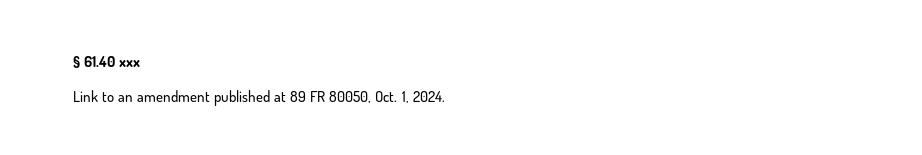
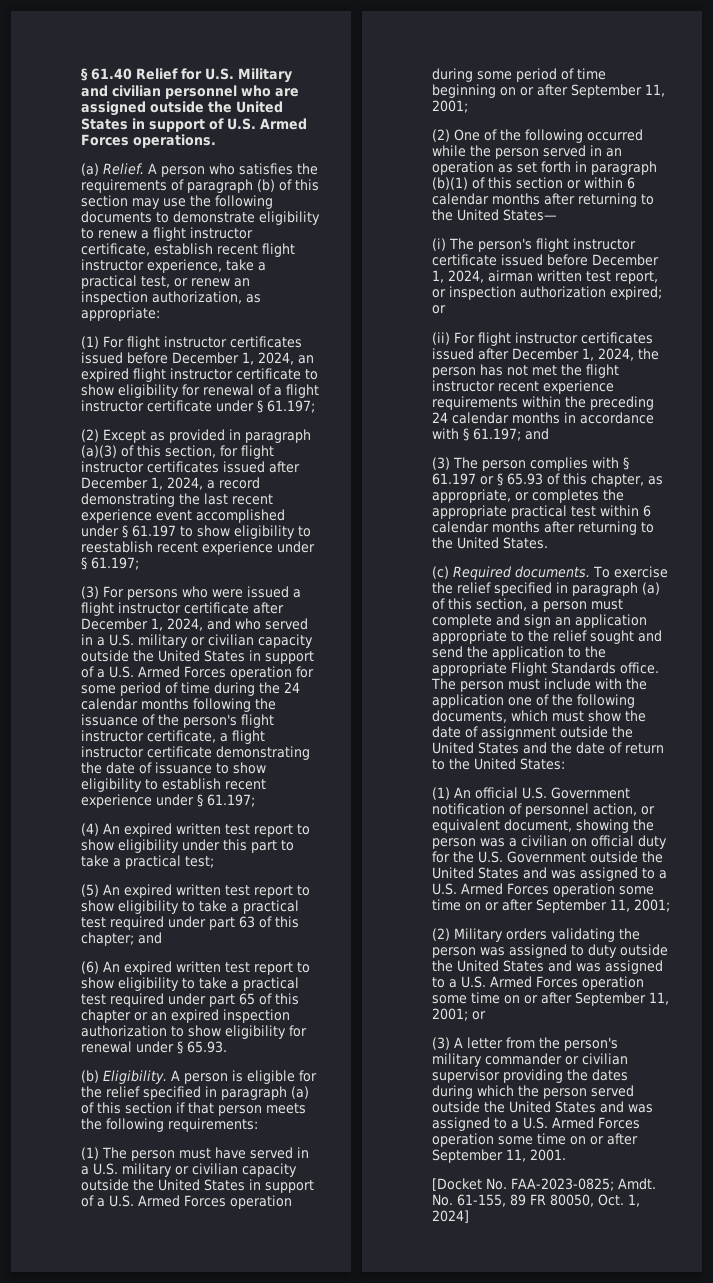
[119,60,141,67] [73,90,287,106] xxx // Link to an amendment published at -> [136,68,292,83] [81,85,299,99] [81,101,283,116] [81,118,307,132] [81,134,216,148] [81,163,318,177] [81,179,319,193] [81,195,273,209] [81,211,320,225] [81,227,253,241] [81,243,295,257] [81,259,266,273] [81,275,250,289] [81,291,261,305] [81,307,160,321] [81,336,302,350] [81,352,314,365] [81,368,318,382] [81,384,319,398] [81,400,315,413] [81,429,311,443] [81,445,274,459] [81,461,300,473] [81,477,260,490] [81,493,273,507] [81,509,285,523] [81,525,311,539] [81,541,315,555] [81,557,139,570] [81,586,301,600] [81,602,284,616] [81,618,308,631] [81,634,313,648] [81,650,314,664] [81,666,314,680] [81,682,300,696] [81,698,276,712] [81,714,274,728] [81,730,265,744] [81,746,310,760] [81,762,266,774] [81,778,266,792] [81,794,255,808] [81,823,310,837] [81,839,294,853] [81,855,214,869] [81,884,310,898] [81,900,299,914] [81,916,299,930] [81,932,162,946] [81,961,310,975] [81,977,299,991] [81,993,299,1007] [81,1009,290,1023] [81,1025,307,1039] [81,1041,227,1054] [81,1070,317,1084] [81,1086,309,1100] [81,1102,306,1116] [81,1118,258,1132] [81,1147,309,1161] [81,1163,297,1177] [81,1179,314,1193] [81,1195,292,1209] [432,68,606,82] [432,84,665,98] [432,100,468,113] [432,129,643,143] [432,145,622,159] [432,161,657,175] [432,177,635,190] [432,193,654,207] [432,209,557,221] [432,238,636,252] [432,254,659,266] [432,270,658,284] [432,286,662,300] [432,305,446,314] [432,332,653,346] [432,348,659,361] [432,364,619,378] [432,380,614,394] [432,396,654,410] [432,412,654,424] [432,428,549,441] [432,457,629,471] [432,473,663,487] [432,489,624,503] [432,505,651,519] [432,521,654,535] [432,537,548,549] [432,566,668,580] [432,582,660,596] [432,598,623,612] [432,614,647,628] [432,630,662,644] [432,646,606,660] [432,662,659,676] [431,678,647,692] [432,694,635,708] [432,710,646,723] [432,726,633,740] [432,742,664,754] [432,758,565,770] [432,787,630,800] [432,803,655,817] [432,819,654,833] [432,835,667,849] [432,851,663,863] [432,867,667,881] [432,883,654,897] [432,899,670,913] [432,928,640,942] [432,944,668,958] [432,960,663,974] [432,976,644,990] [432,992,669,1006] [432,1008,486,1021] [432,1037,618,1051] [432,1053,628,1067] [432,1069,628,1083] [432,1085,634,1099] [432,1101,653,1113] [432,1117,640,1131] [432,1133,638,1147] [432,1149,566,1163] [432,1178,656,1191] [432,1194,506,1207] Relief for U.S. Military and civilian personnel who are assigned outside the United States in support of U.S. Armed Forces operations. // (a) Relief. A person who satisfies the requirements of paragraph (b) of this section may use the following documents to demonstrate eligibility to renew a flight instructor certificate, establish recent flight instructor experience, take a practical test, or renew an inspection authorization, as appropriate: // (1) For flight instructor certificates issued before December 1, 2024, an expired flight instructor certificate to show eligibility for renewal of a flight instructor certificate under § 61.197; // (2) Except as provided in paragraph (a)(3) of this section, for flight instructor certificates issued after December 1, 2024, a record demonstrating the last recent experience event accomplished under § 61.197 to show eligibility to reestablish recent experience under § 61.197; // (3) For persons who were issued a flight instructor certificate after December 1, 2024, and who served in a U.S. military or civilian capacity outside the United States in support of a U.S. Armed Forces operation for some period of time during the 24 calendar months following the issuance of the person's flight instructor certificate, a flight instructor certificate demonstrating the date of issuance to show eligibility to establish recent experience under § 61.197; // (4) An expired written test report to show eligibility under this part to take a practical test; // (5) An expired written test report to show eligibility to take a practical test required under part 63 of this chapter; and // (6) An expired written test report to show eligibility to take a practical test required under part 65 of this chapter or an expired inspection authorization to show eligibility for renewal under § 65.93. // (b) Eligibility. A person is eligible for the relief specified in paragraph (a) of this section if that person meets the following requirements: // (1) The person must have served in a U.S. military or civilian capacity outside the United States in support of a U.S. Armed Forces operation during some period of time beginning on or after September 11, 2001; // (2) One of the following occurred while the person served in an operation as set forth in paragraph (b)(1) of this section or within 6 calendar months after returning to the United States— // (i) The person's flight instructor certificate issued before December 1, 2024, airman written test report, or inspection authorization expired; or // (ii) For flight instructor certificates issued after December 1, 2024, the person has not met the flight instructor recent experience requirements within the preceding 24 calendar months in accordance with § 61.197; and // (3) The person complies with § 61.197 or § 65.93 of this chapter, as appropriate, or completes the appropriate practical test within 6 calendar months after returning to the United States. // (c) Required documents. To exercise the relief specified in paragraph (a) of this section, a person must complete and sign an application appropriate to the relief sought and send the application to the appropriate Flight Standards office. The person must include with the application one of the following documents, which must show the date of assignment outside the United States and the date of return to the United States: // (1) An official U.S. Government notification of personnel action, or equivalent document, showing the person was a civilian on official duty for the U.S. Government outside the United States and was assigned to a U.S. Armed Forces operation some time on or after September 11, 2001; // (2) Military orders validating the person was assigned to duty outside the United States and was assigned to a U.S. Armed Forces operation some time on or after September 11, 2001; or // (3) A letter from the person's military commander or civilian supervisor providing the dates during which the person served outside the United States and was assigned to a U.S. Armed Forces operation some time on or after September 11, 2001. // [Docket No. FAA-2023-0825; Amdt. No. 61-155,
[412,91,445,102] 2024. -> [432,1210,469,1223] 2024]

